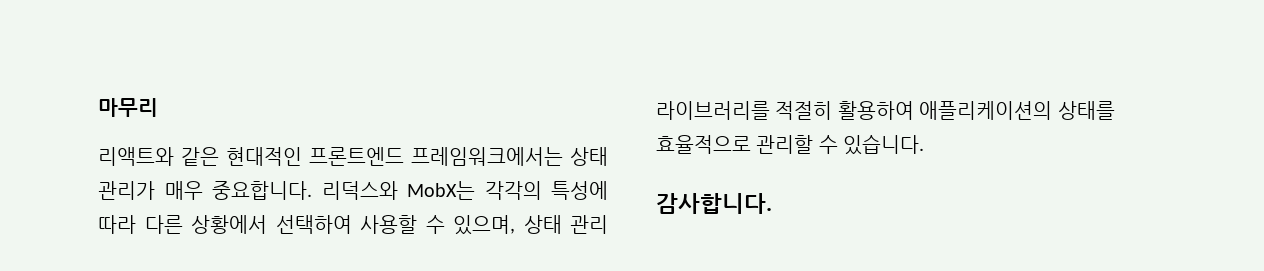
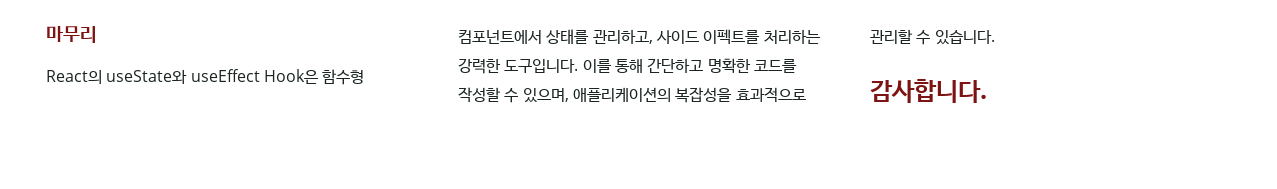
[98,147,608,166] [98,181,608,200] [98,215,608,235] [656,101,1115,120] [656,135,751,154] 리액트와 같은 현대적인 프론트엔드 프레임워크에서는 상태 관리가 매우 중요합니다. 리덕스와 MobX는 각각의 특성에 따라 다른 상황에서 선택하여 사용할 수 있으며, 상태 관리 라이브러리를 적절히 활용하여 애플리케이션의 상태를 효율적으로 -> [46,69,365,85] [458,29,821,45] [458,58,797,74] [458,87,806,103] React의 useState와 useEffect Hook은 함수형 컴포넌트에서 상태를 관리하고, 사이드 이펙트를 처리하는 강력한 도구입니다. 이를 통해 간단하고 명확한 코드를 작성할 수 있으며, 애플리케이션의 복잡성을 효과적으로

